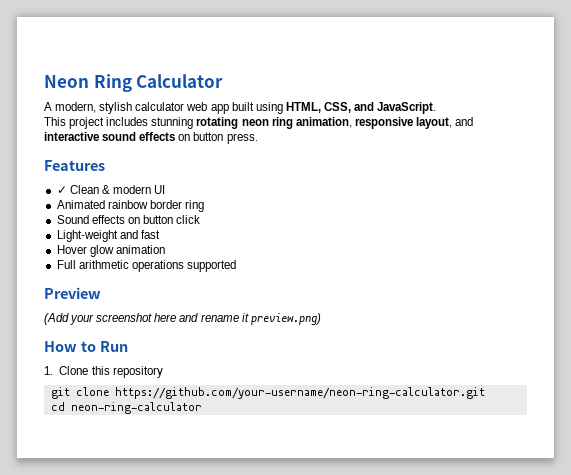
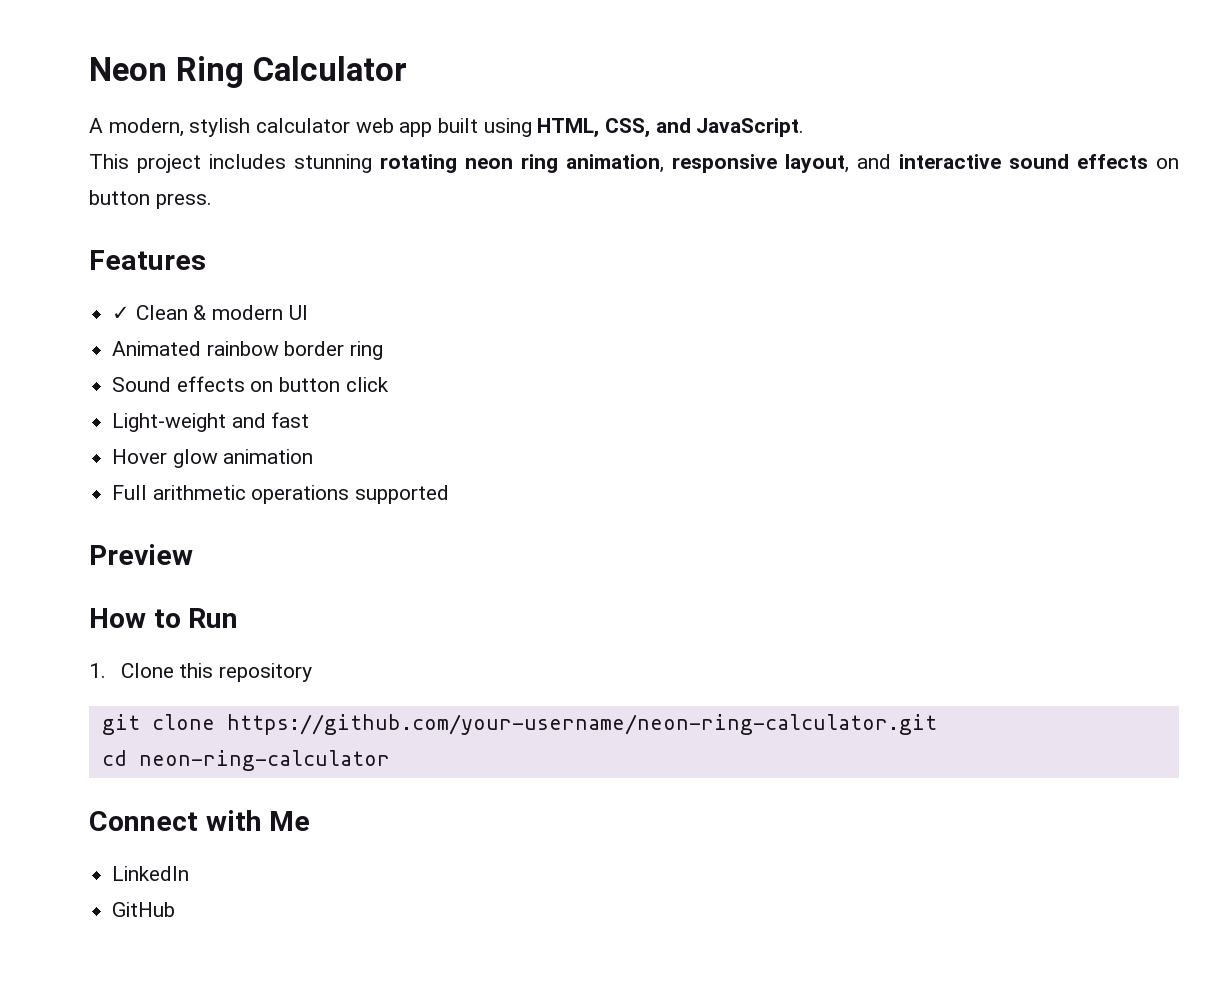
[44,313,321,325] // (Add your screenshot here and rename it preview.png) -> (193, 554) none
(202, 408) none -> [89,810,311,831] [112,866,190,881] [112,902,176,917] // Connect with Me // LinkedIn // GitHub

